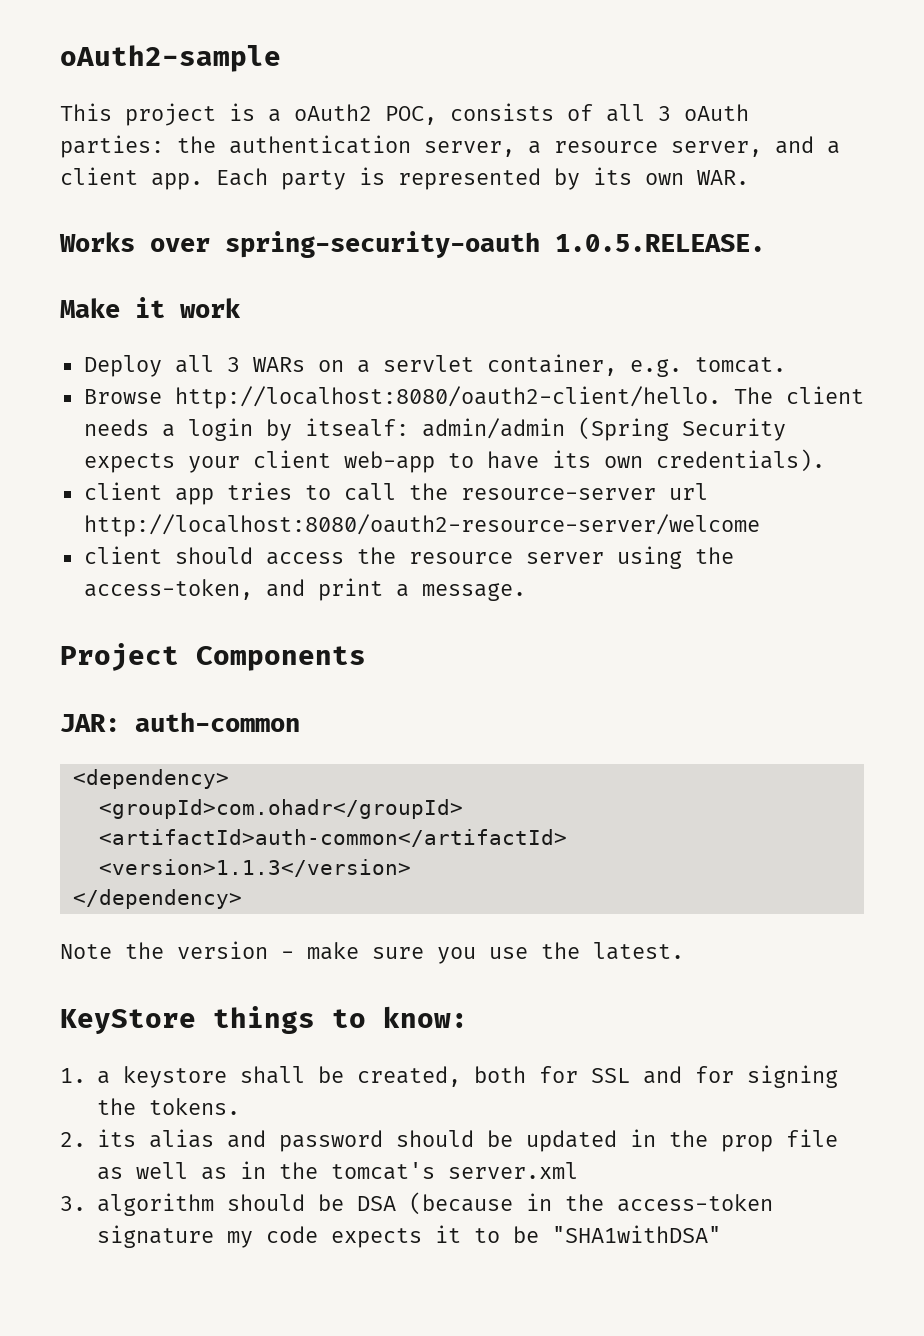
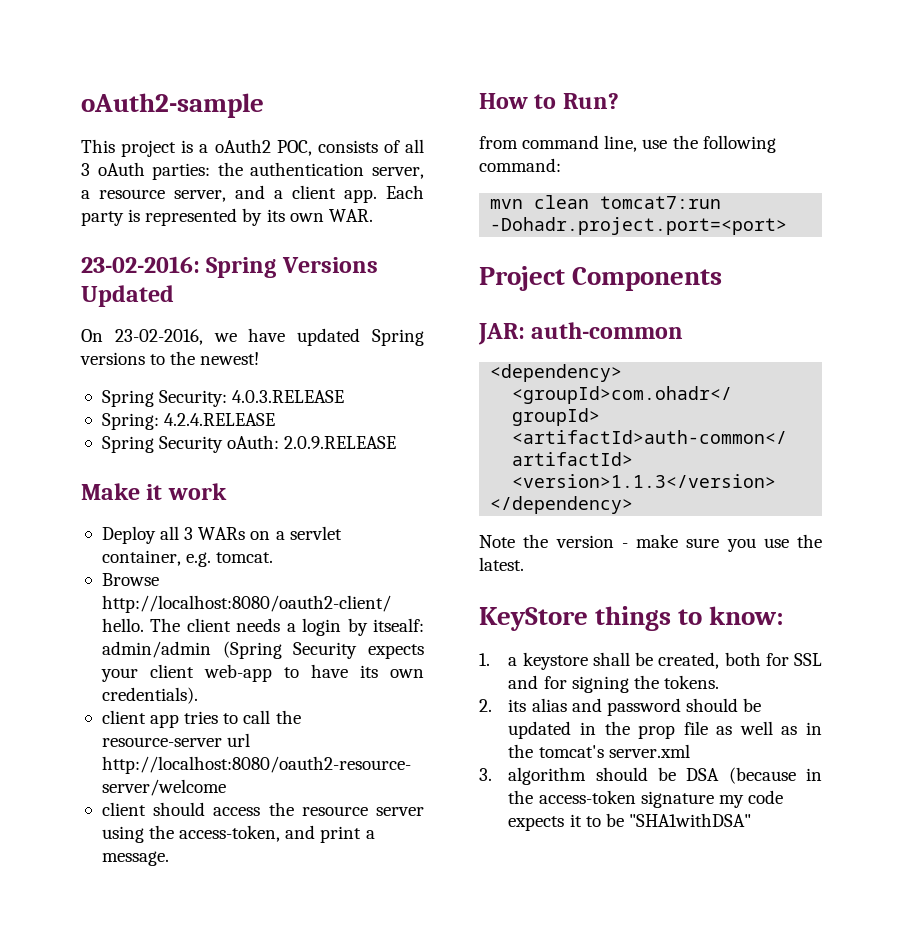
[59,231,765,258] Works over spring-security-oauth 1.0.5.RELEASE. -> [81,256,378,278] [81,285,174,307] [81,328,425,346] [80,351,260,365] [101,390,345,407] [101,413,276,430] [101,435,397,453] 23-02-2016: Spring Versions Updated // On 23-02-2016, we have updated Spring versions to the newest! // Spring Security: 4.0.3.RELEASE // Spring: 4.2.4.RELEASE // Spring Security oAuth: 2.0.9.RELEASE
(526, 592) none -> [479,93,619,109] [479,135,776,153] [479,158,561,172] [490,195,722,209] [490,217,788,235] // How to Run? // from command line, use the following command: // mvn clean tomcat7:run -Dohadr.project.port=<port>

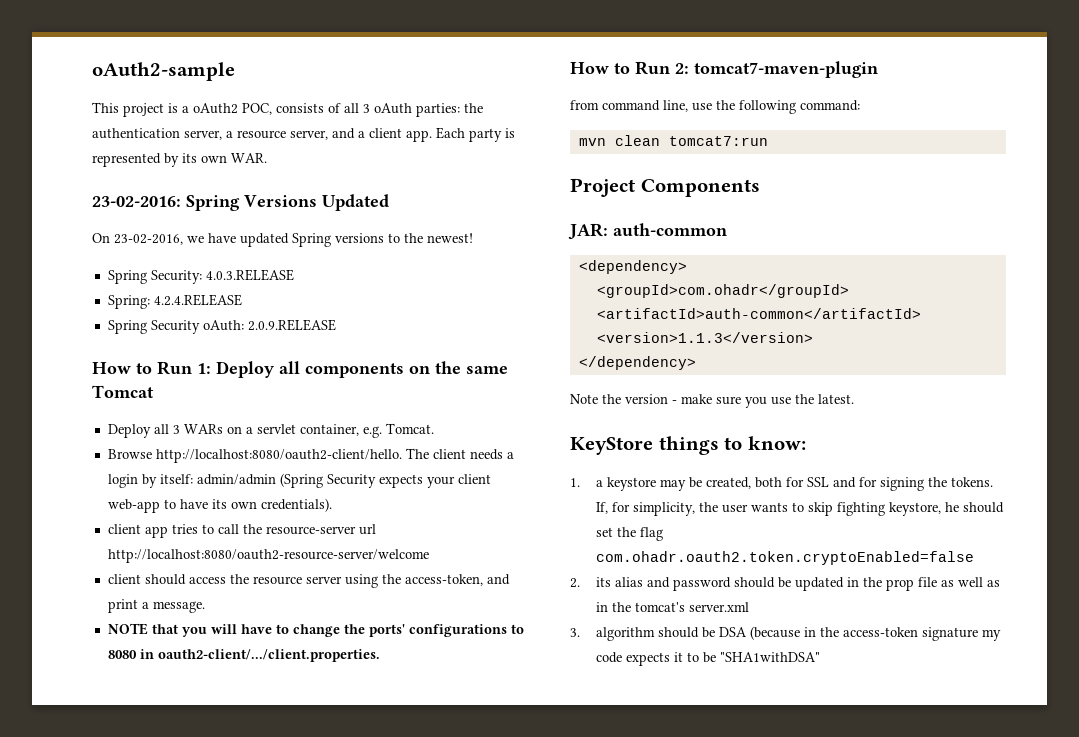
[81,483,227,500] Make it work -> [92,361,508,378] [92,385,154,398] How to Run 1: Deploy all components on the same Tomcat
[216,552,274,563] tomcat. -> [385,423,434,434] Tomcat.
[373,618,424,632] itsealf: -> [159,474,193,484] itself:
[479,93,619,109] // How to Run? -> [107,623,524,637] [107,649,380,662] [570,61,878,78] // NOTE that you will have to change the ports' configurations to 8080 in oauth2-client/.../client.properties. // How to Run 2: tomcat7-maven-plugin
[490,217,788,235] -Dohadr.project.port=<port> -> (768, 141) none
[592,652,630,666] shall -> [659,479,686,491] may
(719, 682) none -> [595,502,1004,516] [595,527,663,541] [595,551,974,565] If, for simplicity, the user wants to skip fighting keystore, he should set the flag com.ohadr.oauth2.token.cryptoEnabled=false

